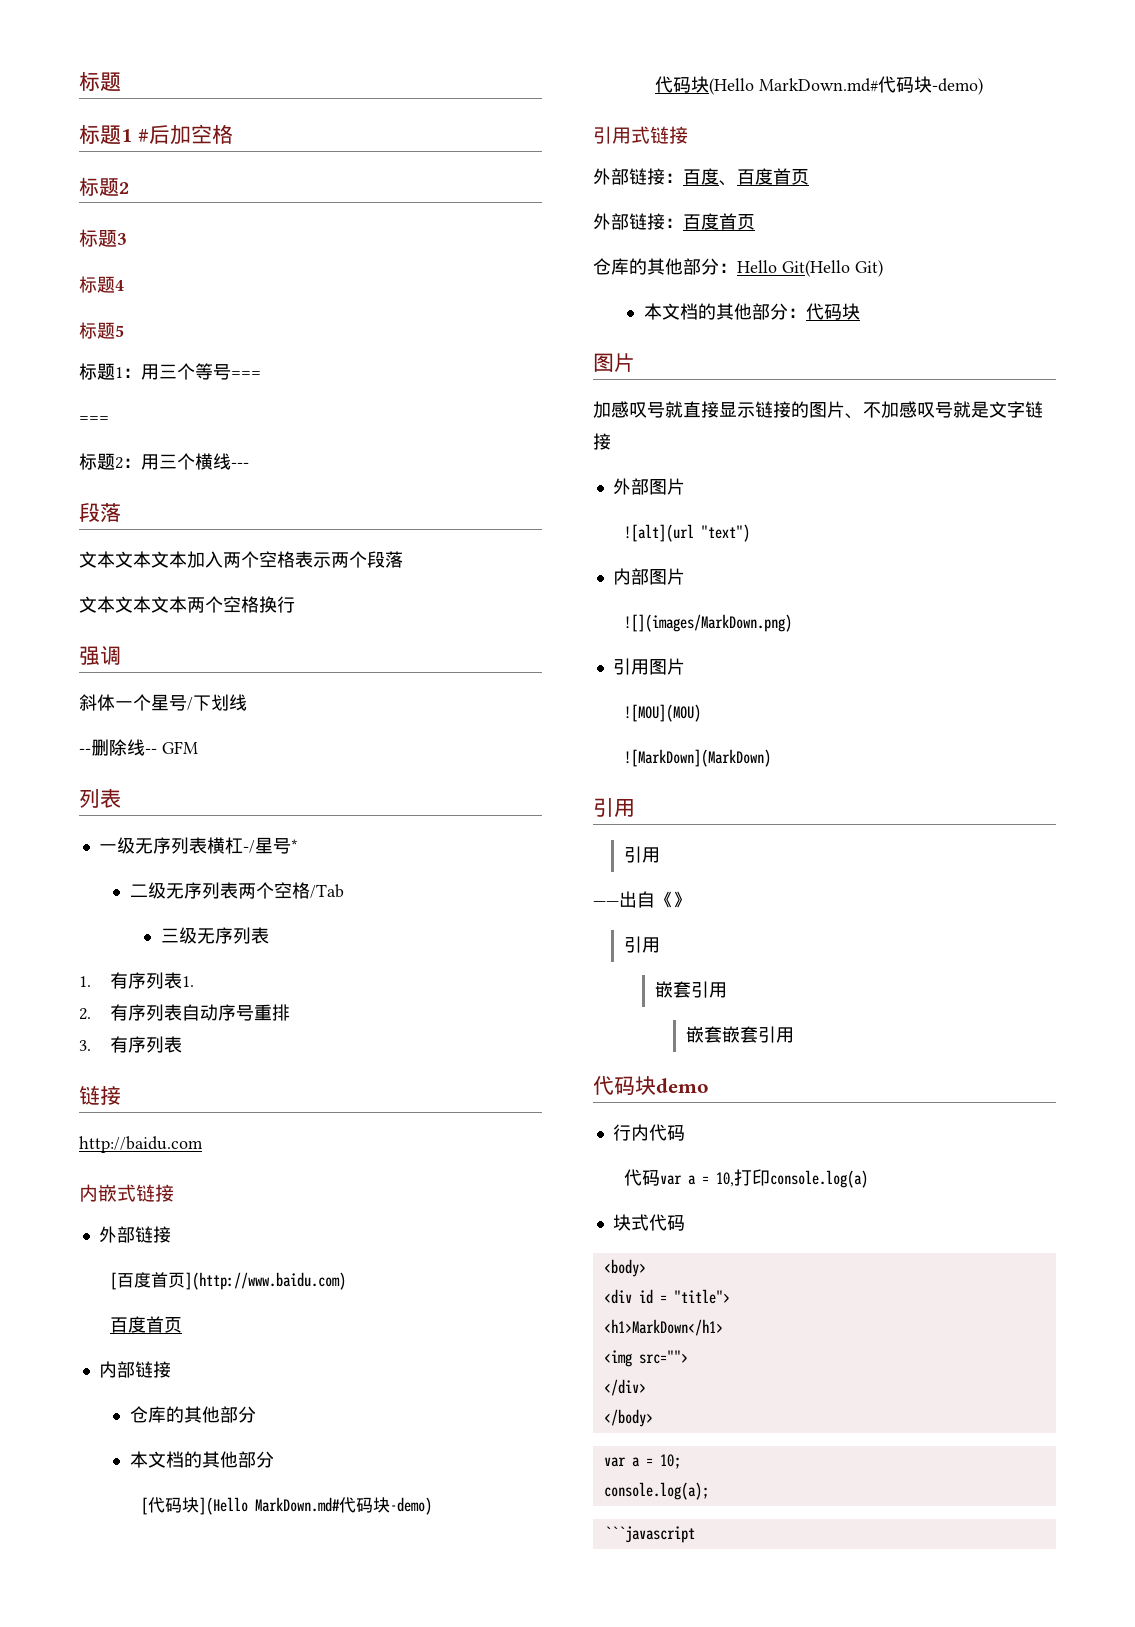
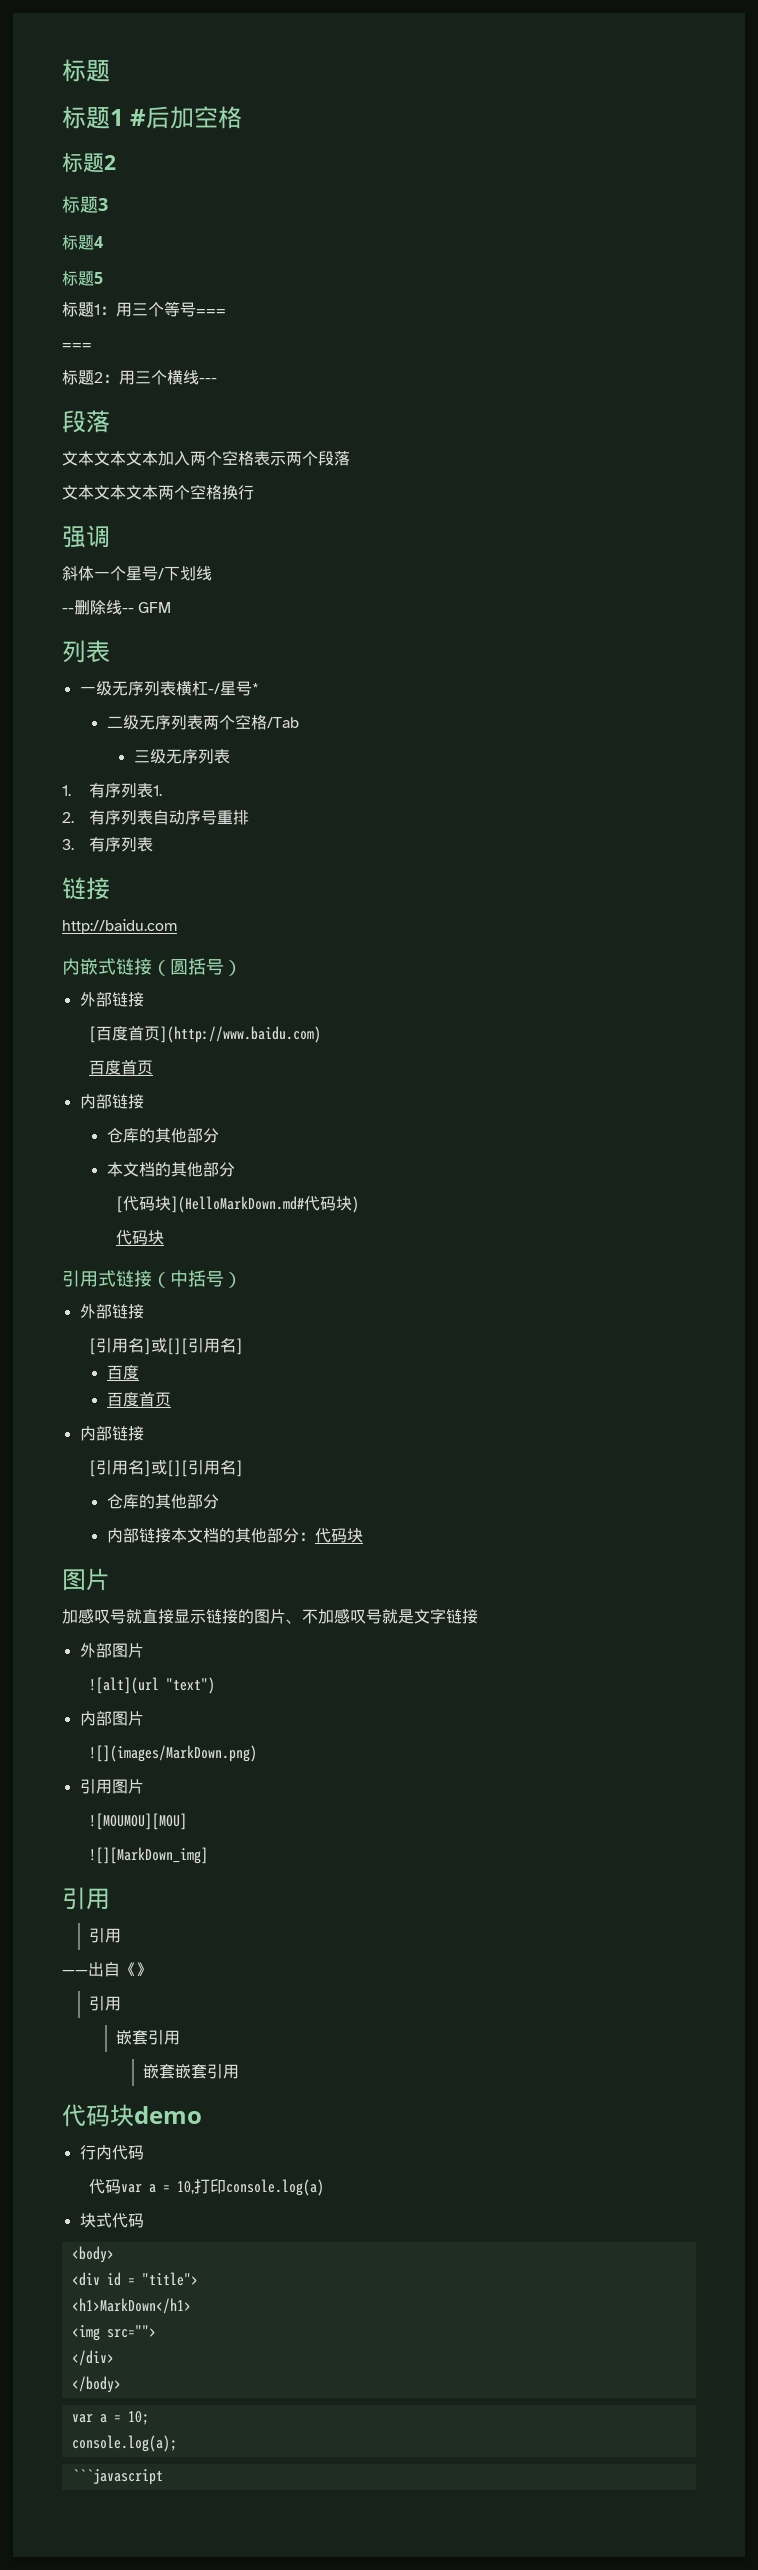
(174, 1193) none -> [152,958,242,976] （圆括号）
[198,1497,432,1515] [654,76,983,95] ](Hello MarkDown.md#代码块-demo) // 代码块(Hello MarkDown.md#代码块-demo) -> [171,1196,360,1213] [116,1230,165,1245] ](HelloMarkDown.md#代码块) // 代码块
[593,168,809,186] [593,213,755,230] [593,258,883,277] // 外部链接：百度、百度首页 // 外部链接：百度首页 // 仓库的其他部分：Hello Git(Hello Git) // -> [152,1270,242,1288] [79,1304,144,1319] [89,1338,244,1355] [106,1365,139,1380] [106,1392,171,1407] [79,1426,144,1441] [89,1460,244,1477] [106,1494,219,1509] [106,1528,171,1543] （中括号） // 外部链接 // [引用名]或[][引用名] // 百度 // 百度首页 // 内部链接 // [引用名]或[][引用名] // 仓库的其他部分 // 内部链接
[623,704,701,722] [623,749,771,767] ![MOU](MOU) // ![MarkDown](MarkDown) -> [89,1813,188,1830] [89,1847,209,1864] ![MOUMOU][MOU] // ![][MarkDown_img]

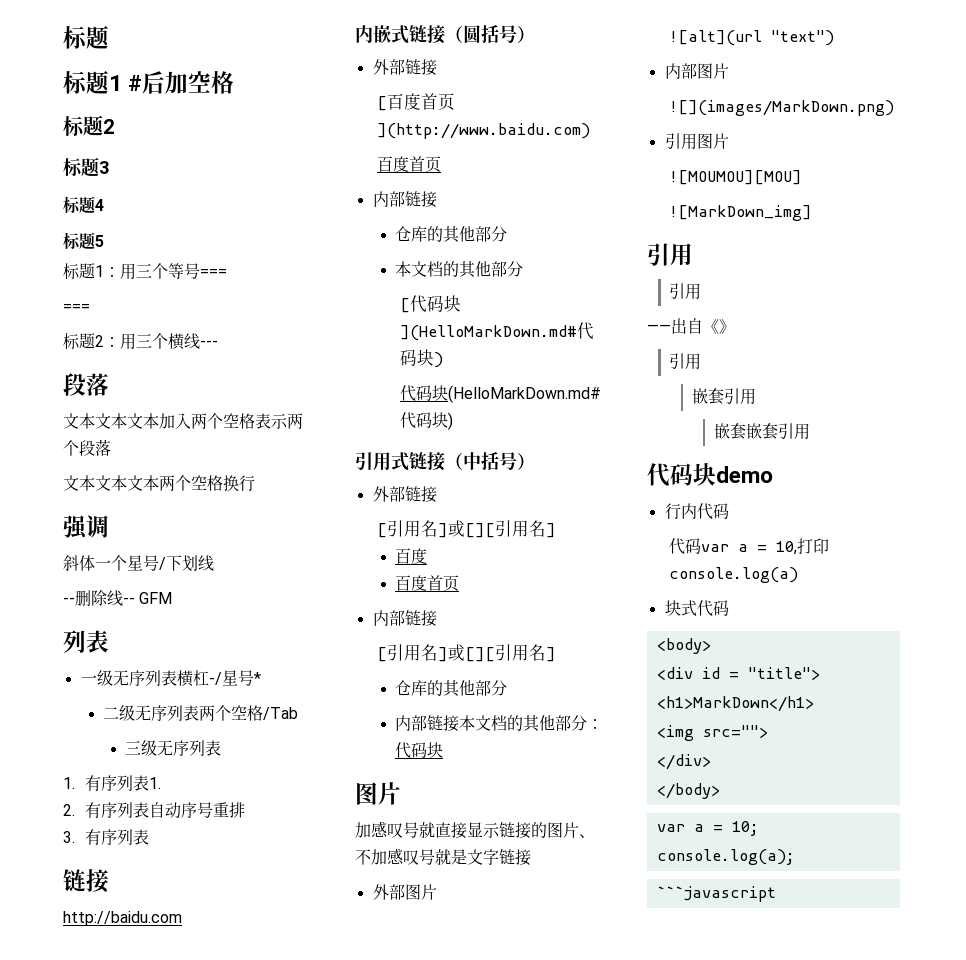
(165, 1237) none -> [447,385,601,403] [399,412,453,430] (HelloMarkDown.md#代码块)
[89,1847,209,1864] ![][MarkDown_img] -> [669,205,813,221] ![MarkDown_img]

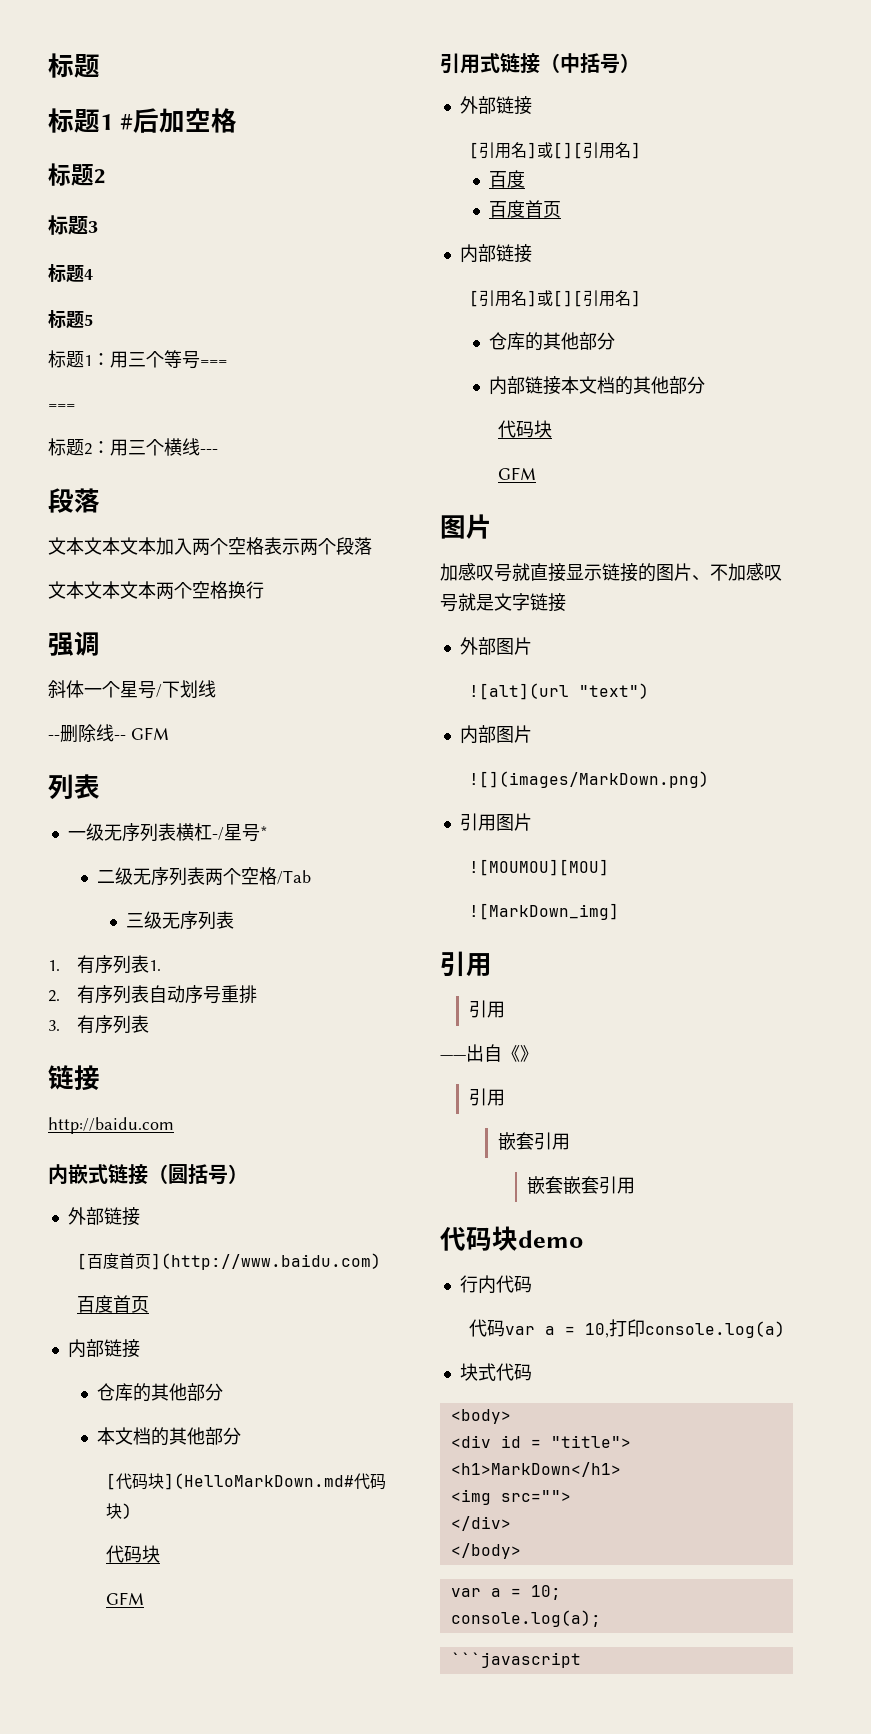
[447,385,601,403] [399,412,453,430] (HelloMarkDown.md#代码块) -> [106,1592,145,1605] // GFM
[587,719,604,729] [395,742,444,759] ：代码块 -> [498,420,553,438] [498,467,537,480] // 代码块 // GFM

